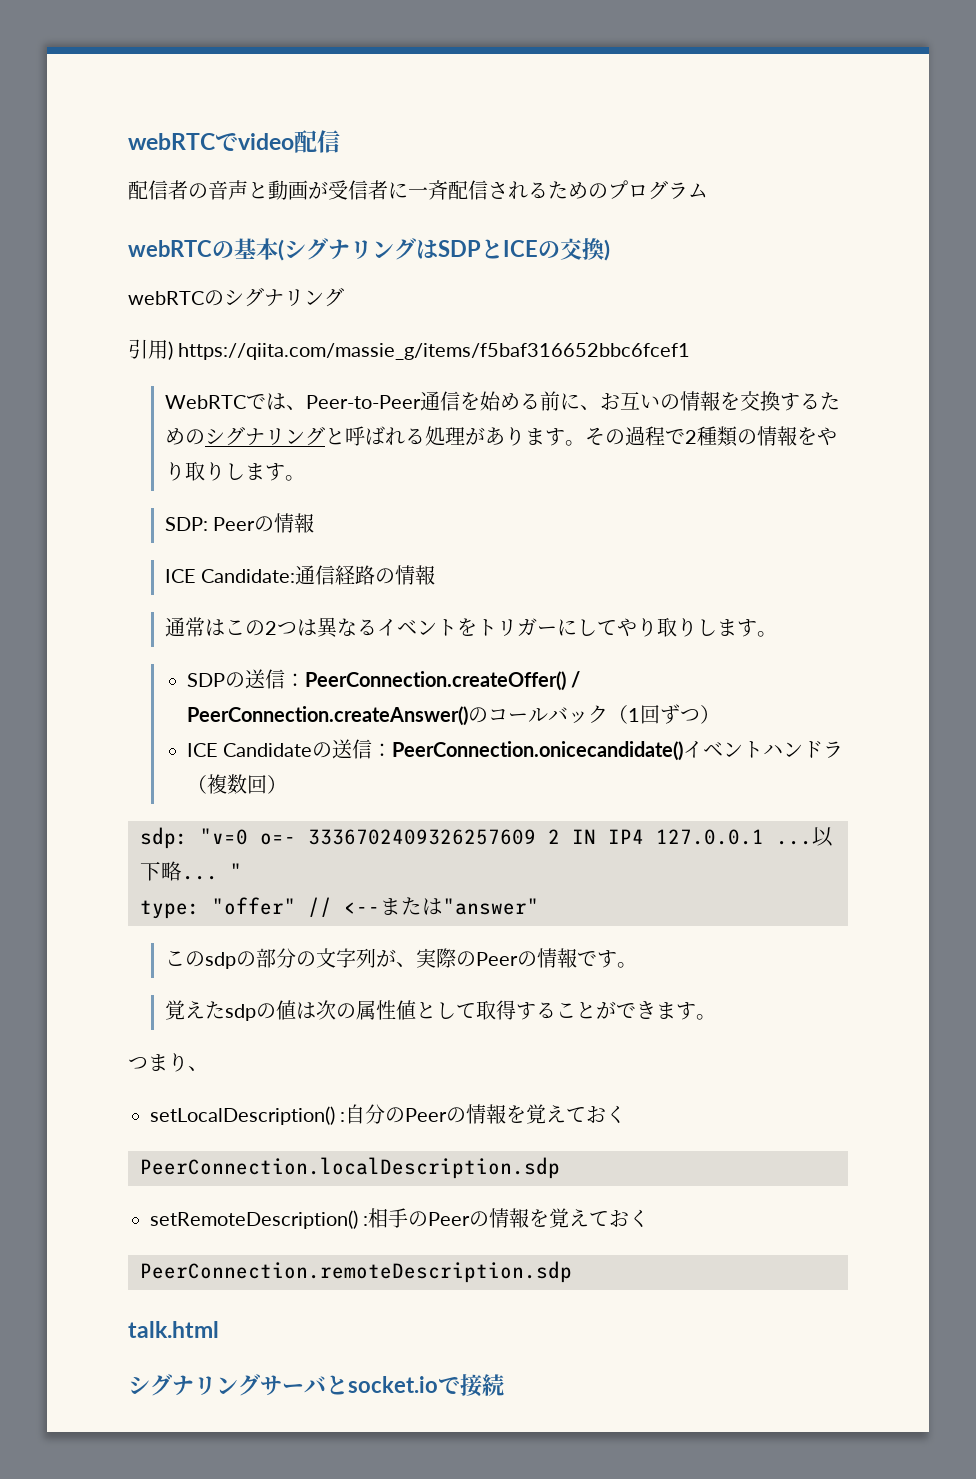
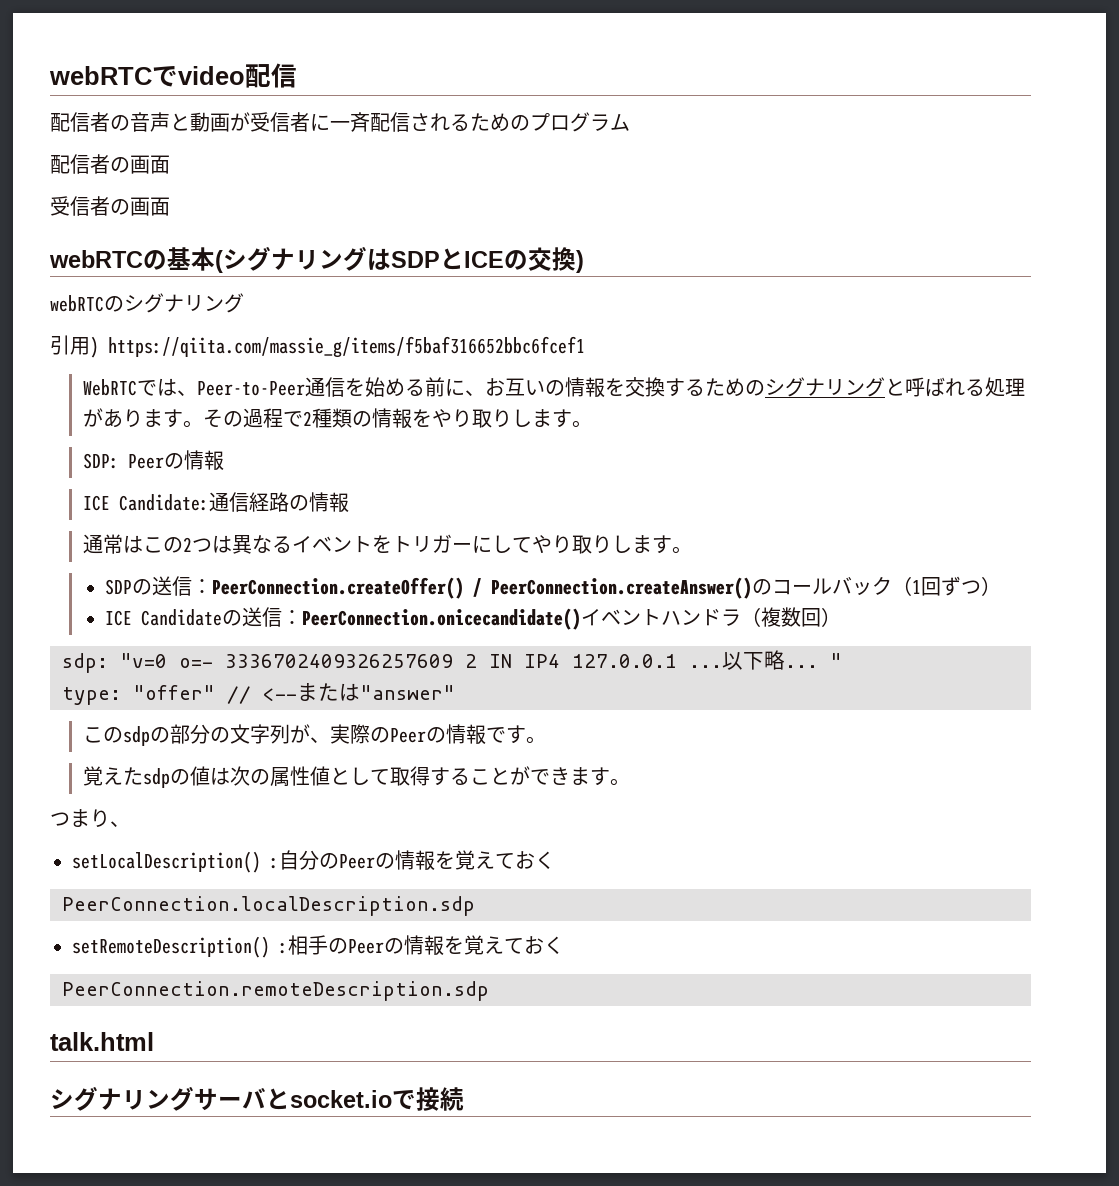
(708, 190) none -> [50,154,170,174] [50,196,170,216] // 配信者の画面 // 受信者の画面

